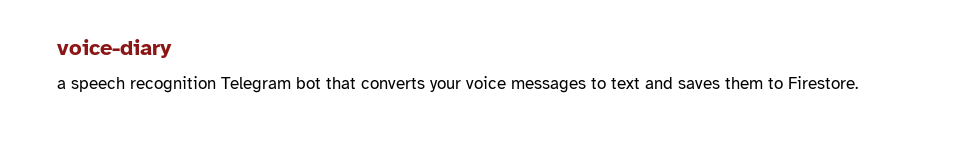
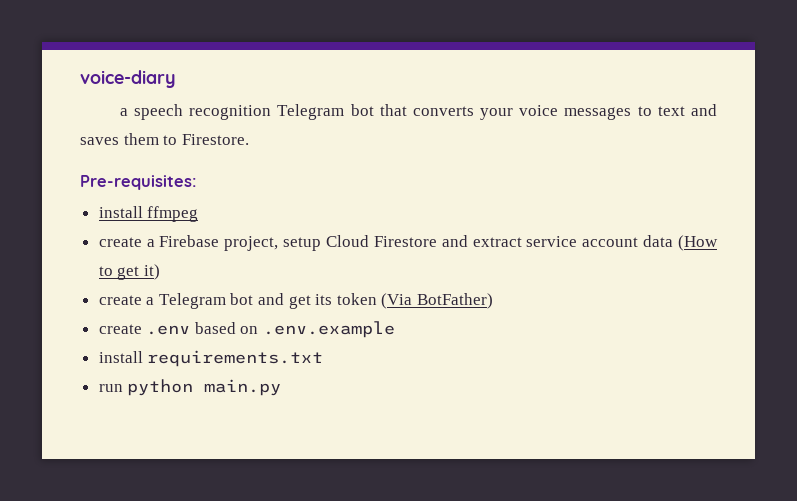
(858, 82) none -> [80,175,197,190] [98,206,199,222] [98,235,718,251] [98,264,160,280] [98,293,494,309] [98,321,396,338] [98,350,324,367] [98,379,282,396] // Pre-requisites: // install ffmpeg // create a Firebase project, setup Cloud Firestore and extract service account data (How to get it) // create a Telegram bot and get its token (Via BotFather) // create .env based on .env.example // install requirements.txt // run python main.py

